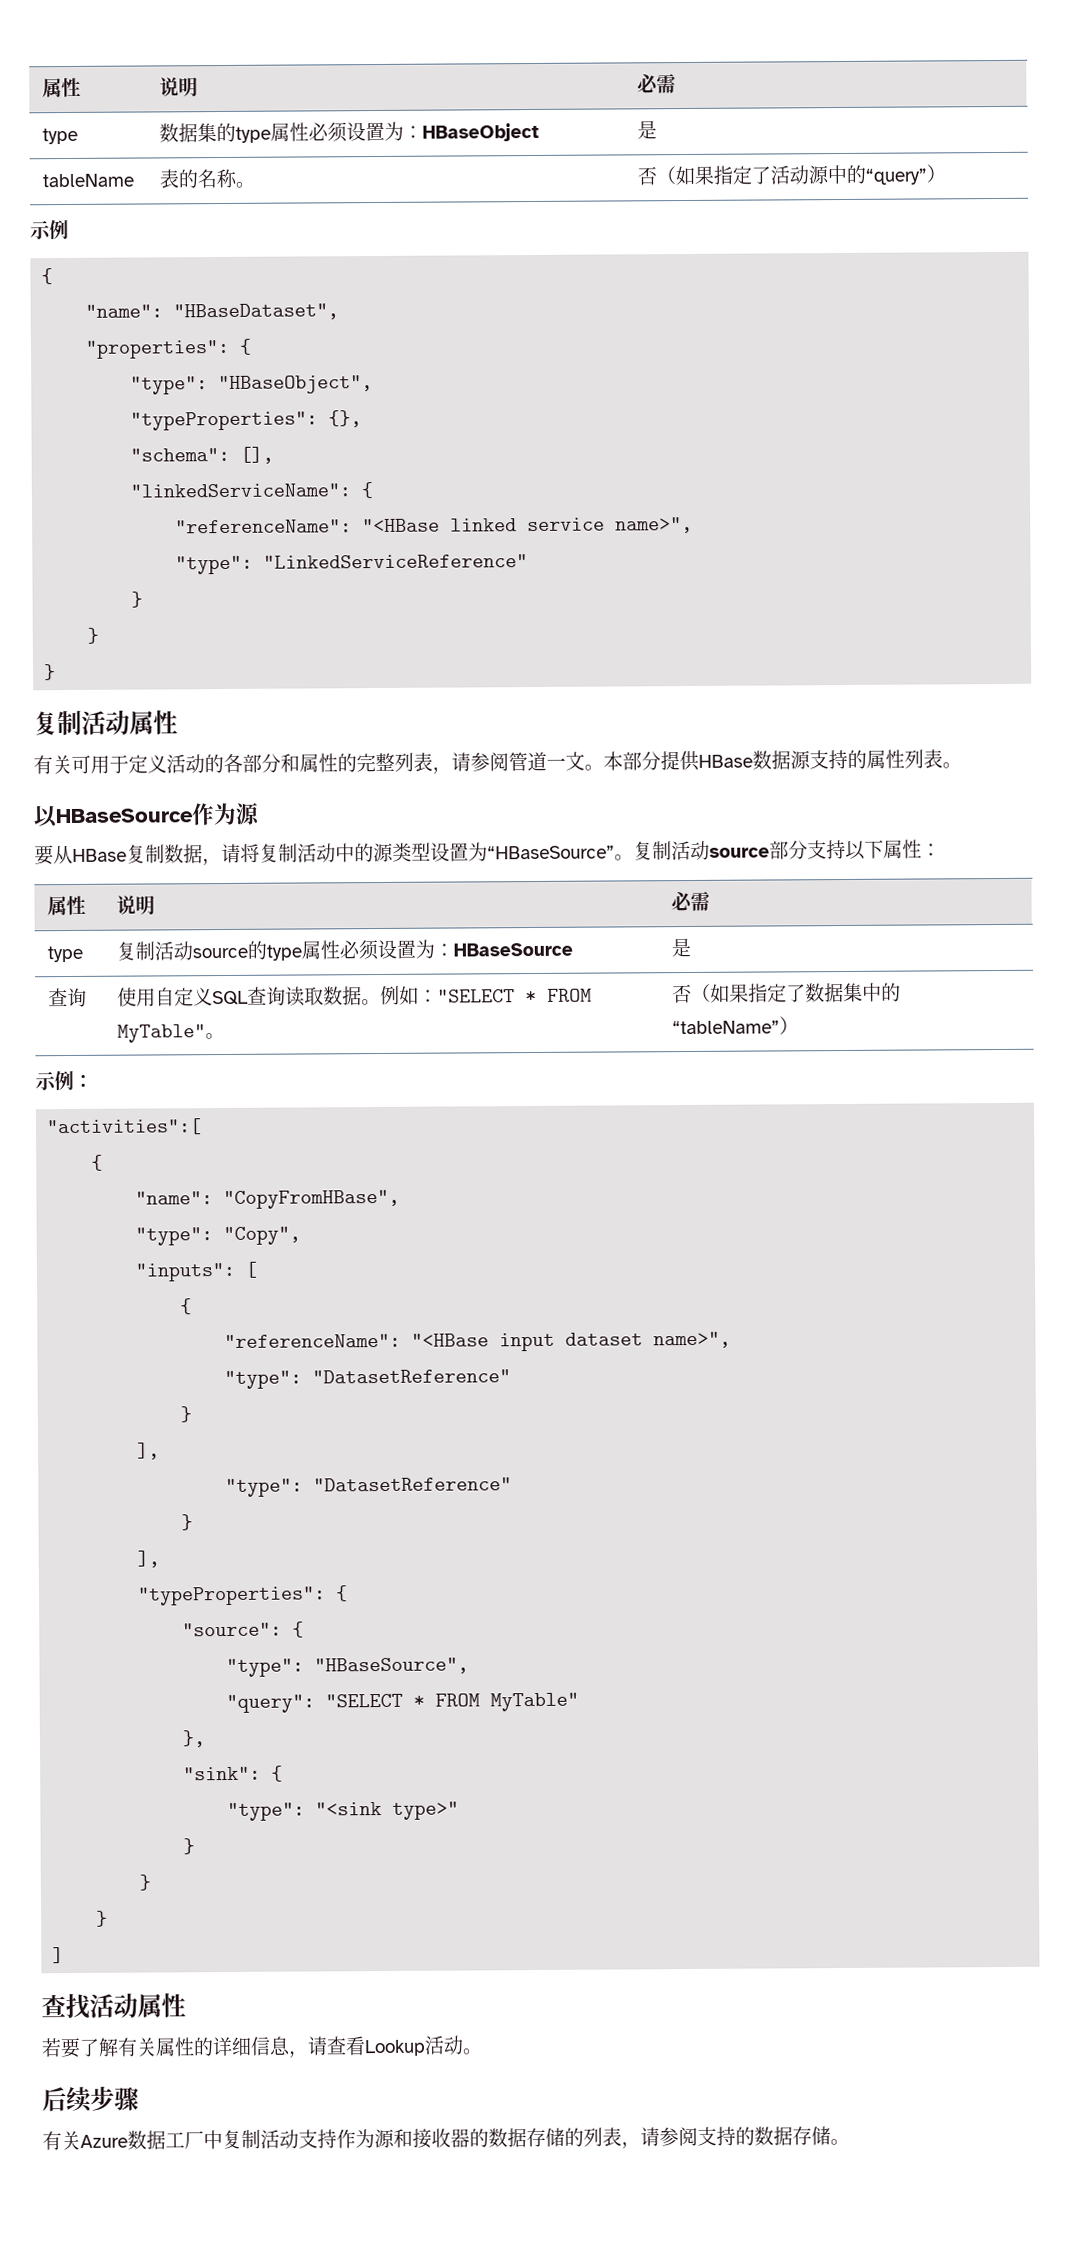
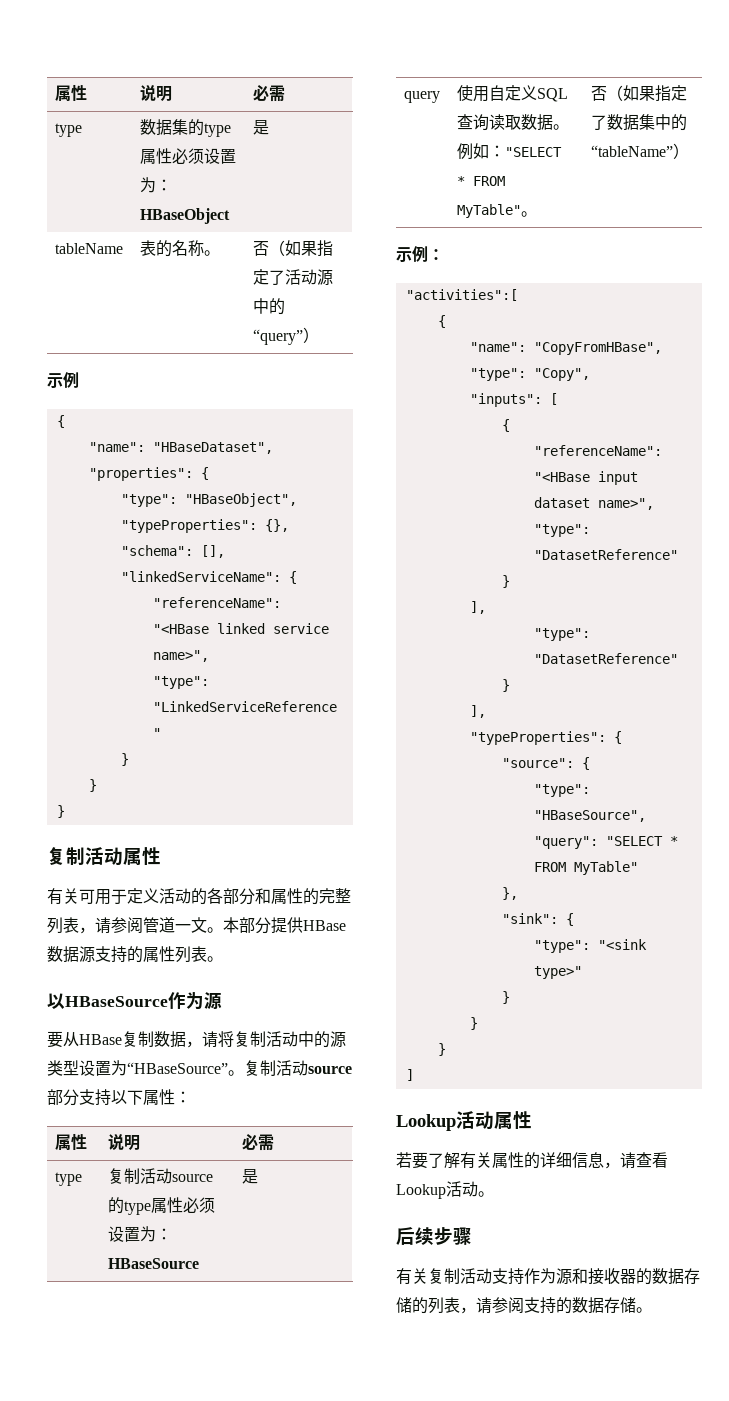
[47,987,87,1008] 查询 -> [404,91,441,103] query
[41,1993,90,2020] 查找 -> [396,1114,456,1131] Lookup
[80,2130,223,2150] Azure数据工厂中 -> (428, 1276) none

